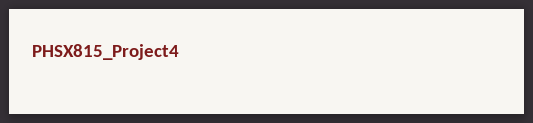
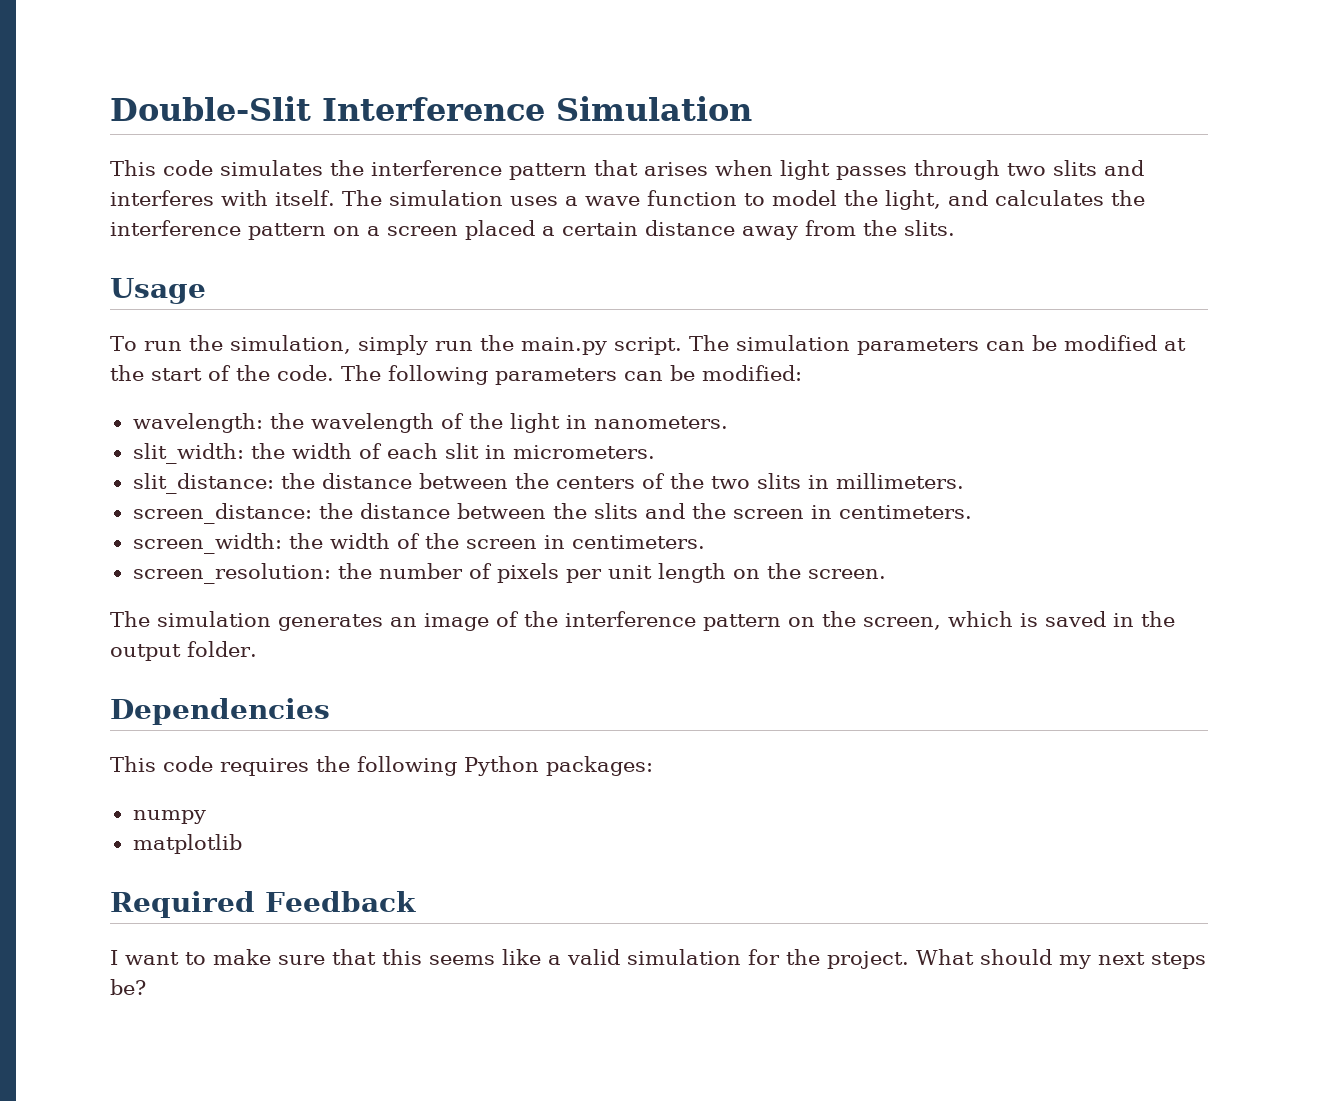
[32,44,179,60] PHSX815_Project4 -> [110,96,752,121] [110,160,1144,180] [110,190,1145,210] [110,220,955,240] [110,278,206,304] [110,335,1186,355] [110,365,802,385] [132,413,728,433] [132,443,655,464] [132,473,964,494] [132,503,972,524] [132,533,705,554] [132,563,886,584] [110,611,1175,631] [110,641,257,661] [110,698,330,725] [110,756,653,776] [132,810,206,824] [132,834,242,854] [110,891,416,918] [110,949,1206,969] [110,979,146,995] Double-Slit Interference Simulation // This code simulates the interference pattern that arises when light passes through two slits and interferes with itself. The simulation uses a wave function to model the light, and calculates the interference pattern on a screen placed a certain distance away from the slits. // Usage // To run the simulation, simply run the main.py script. The simulation parameters can be modified at the start of the code. The following parameters can be modified: // wavelength: the wavelength of the light in nanometers. // slit_width: the width of each slit in micrometers. // slit_distance: the distance between the centers of the two slits in millimeters. // screen_distance: the distance between the slits and the screen in centimeters. // screen_width: the width of the screen in centimeters. // screen_resolution: the number of pixels per unit length on the screen. // The simulation generates an image of the interference pattern on the screen, which is saved in the output folder. // Dependencies // This code requires the following Python packages: // numpy // matplotlib // Required Feedback // I want to make sure that this seems like a valid simulation for the project. What should my next steps be?

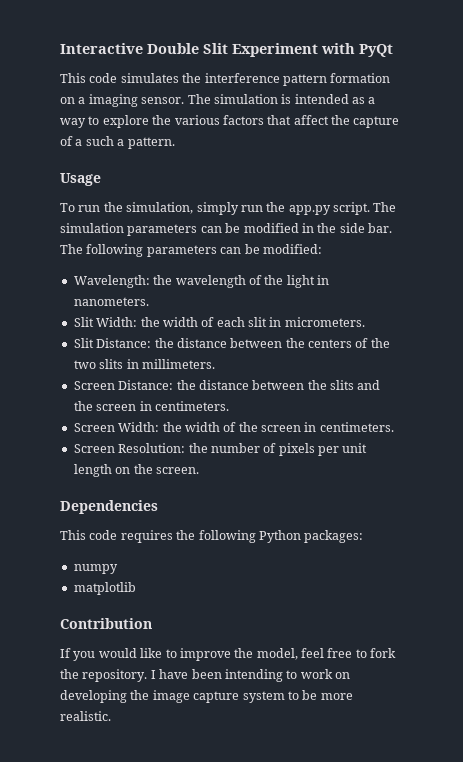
[110,96,752,121] Double-Slit Interference Simulation -> [60,43,393,57] Interactive Double Slit Experiment with PyQt
[594,160,1144,180] [110,190,1145,210] [110,220,955,240] that arises when light passes through two slits and interferes with itself. The simulation uses a wave function to model the light, and calculates the interference pattern on a screen placed a certain distance away from the slits. -> [330,73,391,83] [60,94,376,107] [60,115,400,128] [60,136,175,149] formation on a imaging sensor. The simulation is intended as a way to explore the various factors that affect the capture of a such a pattern.
[520,337,607,355] main.py -> [288,205,331,215] app.py
[1163,338,1186,351] [110,365,334,381] at the start of the code. -> [301,223,392,233] in the side bar.
[132,413,263,433] wavelength: -> [73,275,150,288] Wavelength:
[132,443,244,464] slit_width: -> [73,317,138,327] Slit Width:
[132,473,274,494] slit_distance: -> [73,338,152,348] Slit Distance:
[132,503,312,524] screen_distance: -> [73,380,174,390] Screen Distance:
[132,533,282,554] screen_width: -> [73,422,160,432] Screen Width:
[132,563,331,584] screen_resolution: -> [73,443,186,453] Screen Resolution:
[110,611,1175,631] [110,641,257,661] // The simulation generates an image of the interference pattern on the screen, which is saved in the output folder. -> (199, 470) none
[110,891,416,918] [110,949,1206,969] [110,979,146,995] Required Feedback // I want to make sure that this seems like a valid simulation for the project. What should my next steps be? -> [60,618,152,629] [60,648,397,661] [60,669,350,682] [60,690,353,703] [60,711,111,721] Contribution // If you would like to improve the model, feel free to fork the repository. I have been intending to work on developing the image capture system to be more realistic.

